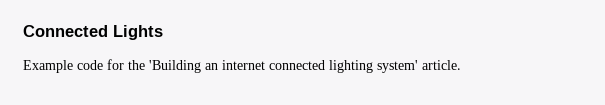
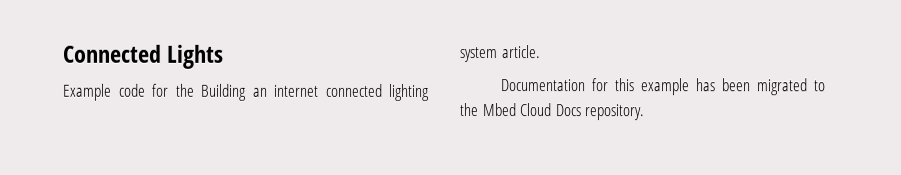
[149,60,201,73] 'Building -> [200,83,247,101] Building
[377,60,418,73] system' -> [460,47,498,63] system
(461, 65) none -> [499,78,826,96] [459,103,645,121] // Documentation for this example has been migrated to the Mbed Cloud Docs repository.

